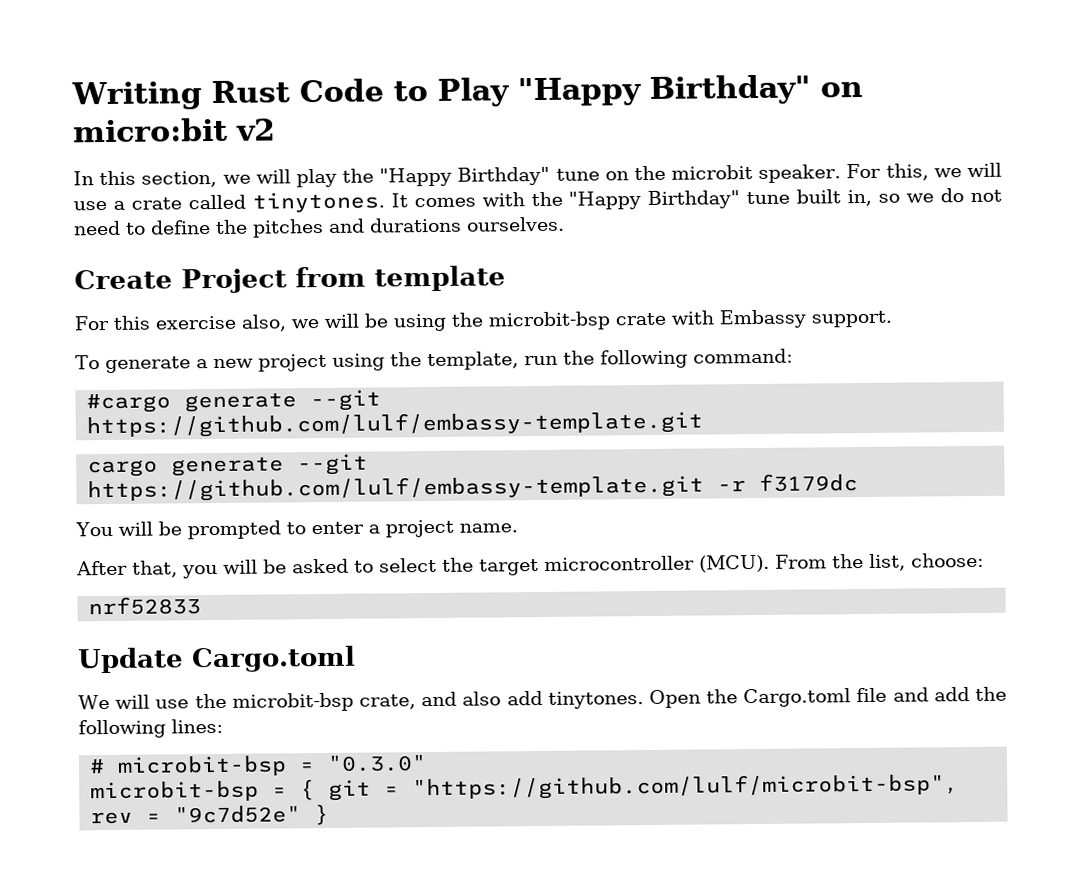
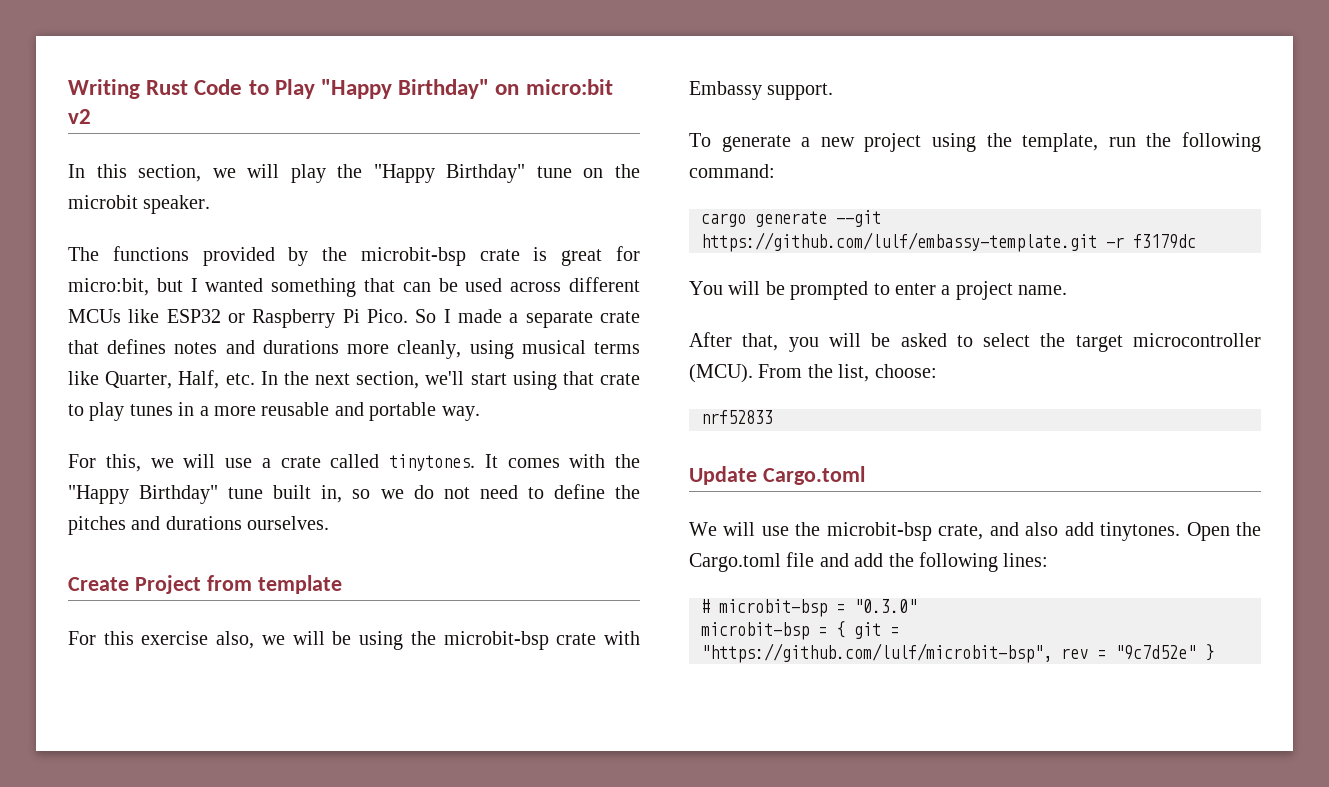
(842, 173) none -> [68,246,640,266] [68,277,641,297] [68,309,640,328] [68,339,640,359] [68,370,641,390] [68,402,480,421] // The functions provided by the microbit-bsp crate is great for micro:bit, but I wanted something that can be used across different MCUs like ESP32 or Raspberry Pi Pico. So I made a separate crate that defines notes and durations more cleanly, using musical terms like Quarter, Half, etc. In the next section, we'll start using that crate to play tunes in a more reusable and portable way. //
[86,389,382,414] [86,410,704,439] // #cargo generate --git https://github.com/lulf/embassy-template.git -> (775, 171) none

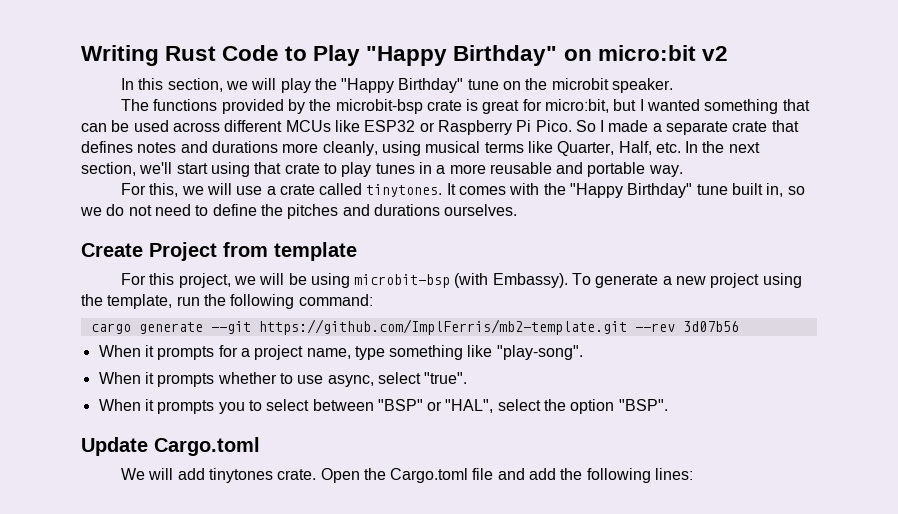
[141,631,255,649] exercise also, -> [178,273,231,288] project,
[410,631,641,650] [689,81,834,100] the microbit-bsp crate with Embassy support. // -> [354,273,568,288] microbit-bsp (with Embassy).
[701,232,1196,252] [689,281,1068,300] [689,332,1261,352] [689,364,937,383] [701,410,773,424] [689,466,865,485] [689,522,1181,541] https://github.com/lulf/embassy-template.git -r f3179dc // You will be prompted to enter a project name. // After that, you will be asked to select the target microcontroller (MCU). From the list, choose: // nrf52833 // Update Cargo.toml // We will use the microbit-bsp crate, and also add tinytones. -> [258,319,739,335] [98,345,583,360] [98,372,468,387] [98,399,668,414] [81,437,260,456] [120,468,317,483] https://github.com/ImplFerris/mb2-template.git --rev 3d07b56 // When it prompts for a project name, type something like "play-song". // When it prompts whether to use async, select "true". // When it prompts you to select between "BSP" or "HAL", select the option "BSP". // Update Cargo.toml // We will add tinytones crate.
[701,599,917,617] [701,621,899,640] [701,643,1214,663] // # microbit-bsp = "0.3.0" // microbit-bsp = { git = "https://github.com/lulf/microbit-bsp", rev = "9c7d52e" } -> (694, 474) none

